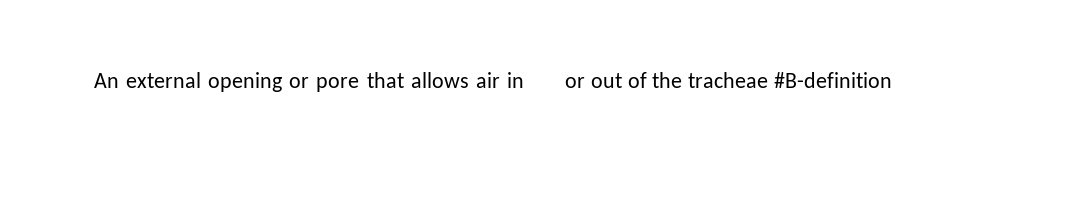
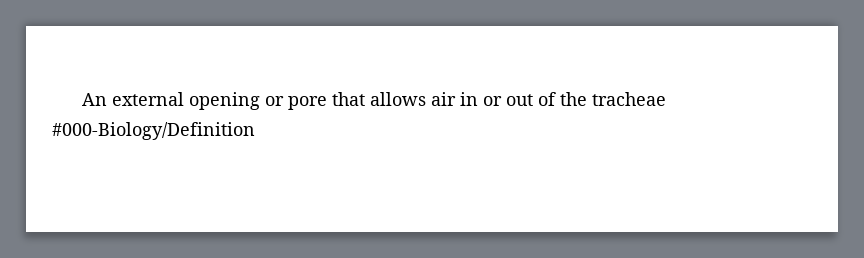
[774,72,893,88] #B-definition -> [52,122,255,140] #000-Biology/Definition

